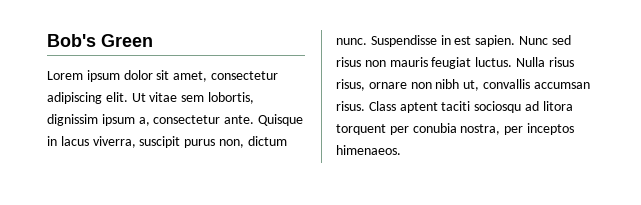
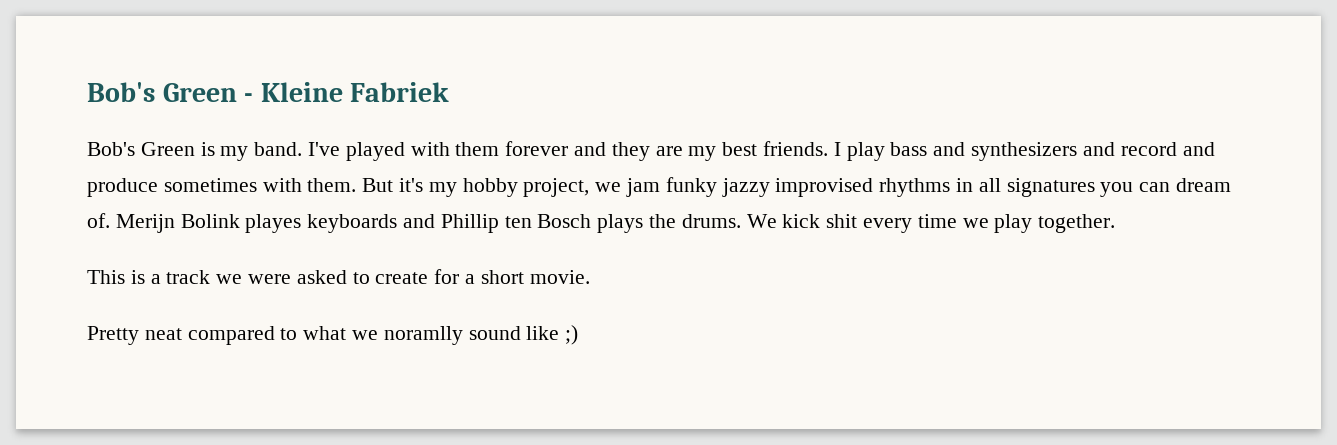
[47,34,153,47] [47,70,278,82] [47,92,254,104] [47,114,303,126] [47,136,287,148] [336,35,571,47] [336,57,574,69] [336,79,590,91] [336,101,573,113] [336,123,574,135] [336,145,401,155] Bob's Green // Lorem ipsum dolor sit amet, consectetur adipiscing elit. Ut vitae sem lobortis, dignissim ipsum a, consectetur ante. Quisque in lacus viverra, suscipit purus non, dictum nunc. Suspendisse in est sapien. Nunc sed risus non mauris feugiat luctus. Nulla risus risus, ornare non nibh ut, convallis accumsan risus. Class aptent taciti sociosqu ad litora torquent per conubia nostra, per inceptos himenaeos. -> [87,82,450,102] [87,141,1215,161] [87,177,1232,197] [87,213,1116,233] [87,269,590,284] [87,325,579,345] Bob's Green - Kleine Fabriek // Bob's Green is my band. I've played with them forever and they are my best friends. I play bass and synthesizers and record and produce sometimes with them. But it's my hobby project, we jam funky jazzy improvised rhythms in all signatures you can dream of. Merijn Bolink playes keyboards and Phillip ten Bosch plays the drums. We kick shit every time we play together. // This is a track we were asked to create for a short movie. // Pretty neat compared to what we noramlly sound like ;)

